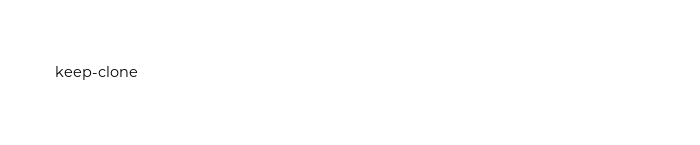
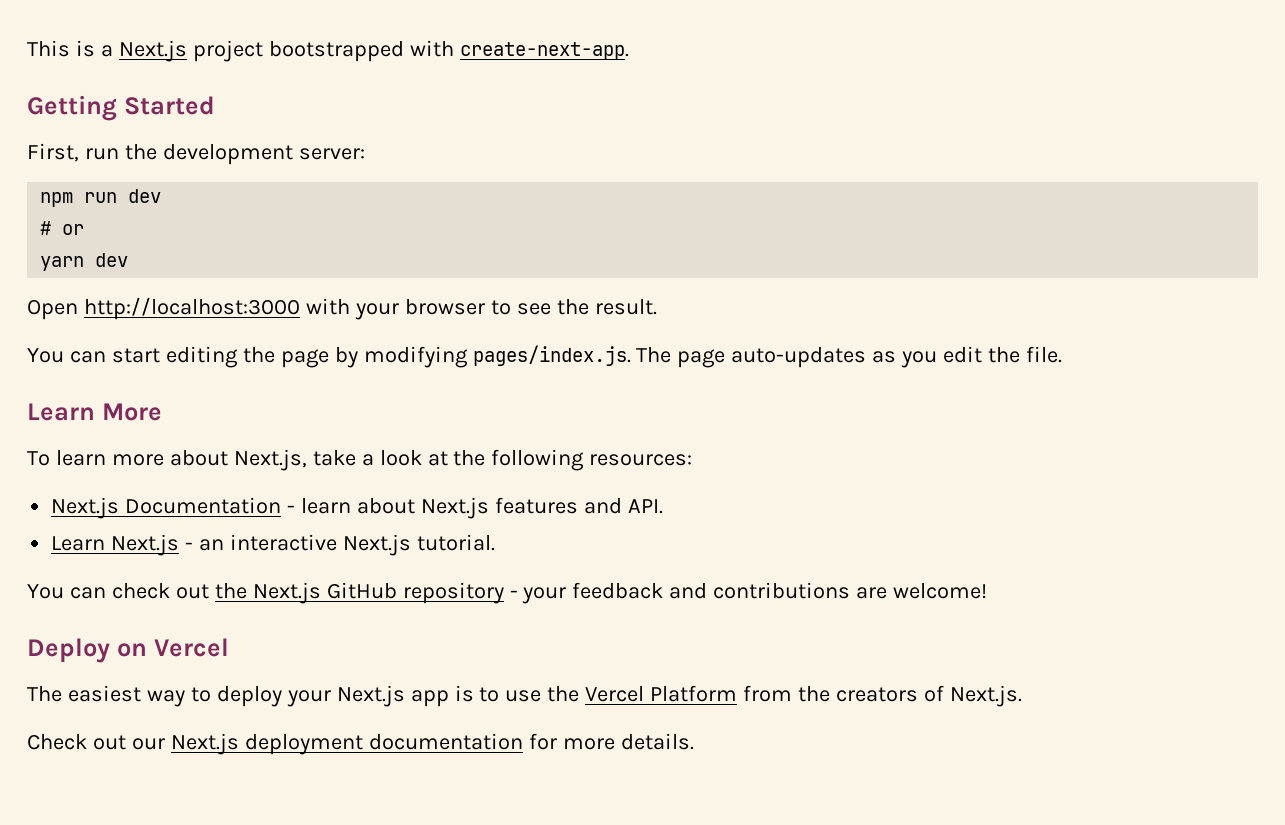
[55,66,138,80] keep-clone -> [27,40,629,62] [27,95,215,121] [27,143,365,165] [40,189,162,207] [40,221,85,235] [40,253,129,271] [27,297,657,320] [27,345,1063,368] [27,403,162,421] [27,449,693,471] [51,497,663,519] [51,534,495,556] [27,582,988,604] [27,638,229,663] [27,685,1022,707] [27,733,694,755] This is a Next.js project bootstrapped with create-next-app. // Getting Started // First, run the development server: // npm run dev // # or // yarn dev // Open http://localhost:3000 with your browser to see the result. // You can start editing the page by modifying pages/index.js. The page auto-updates as you edit the file. // Learn More // To learn more about Next.js, take a look at the following resources: // Next.js Documentation - learn about Next.js features and API. // Learn Next.js - an interactive Next.js tutorial. // You can check out the Next.js GitHub repository - your feedback and contributions are welcome! // Deploy on Vercel // The easiest way to deploy your Next.js app is to use the Vercel Platform from the creators of Next.js. // Check out our Next.js deployment documentation for more details.

